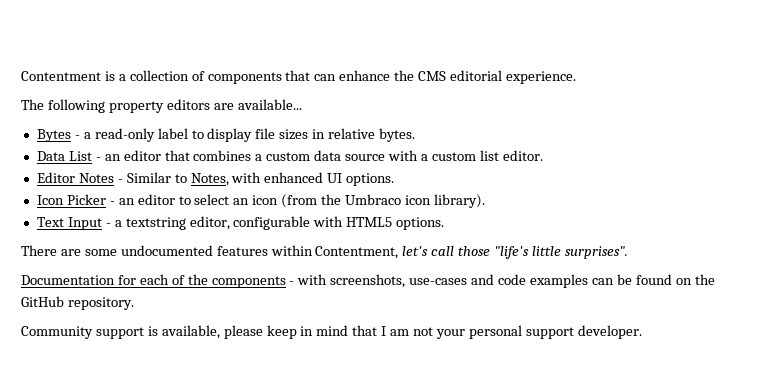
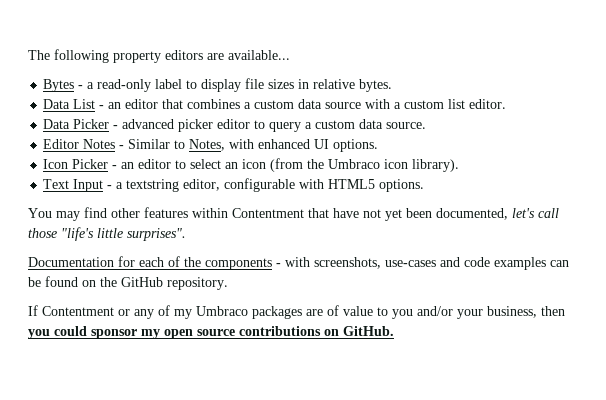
[21,70,576,84] Contentment is a collection of components that can enhance the CMS editorial experience. // -> (28, 55) none
(543, 155) none -> [43,119,427,132] // Data Picker - advanced picker editor to query a custom data source.
[21,245,399,259] There are some undocumented features within Contentment, -> [28,207,508,221] You may find other features within Contentment that have not yet been documented,
[21,325,642,339] Community support is available, please keep in mind that I am not your personal support developer. -> [28,305,565,319] [28,326,394,339] If Contentment or any of my Umbraco packages are of value to you and/or your business, then you could sponsor my open source contributions on GitHub.

